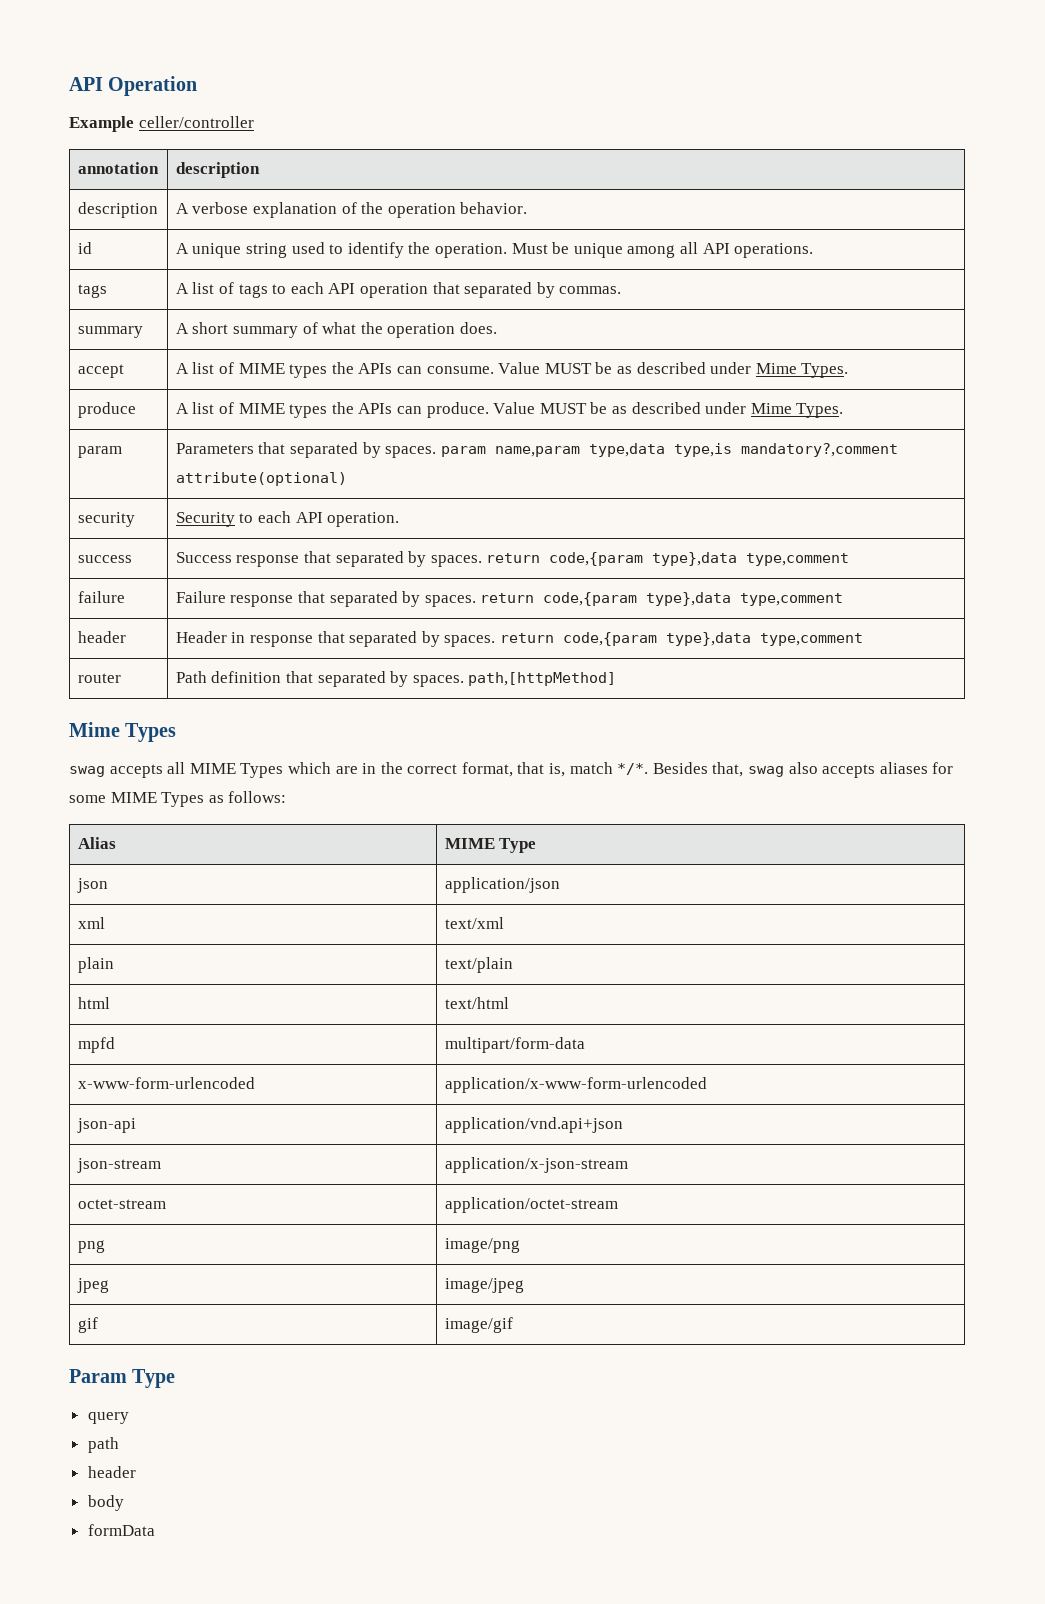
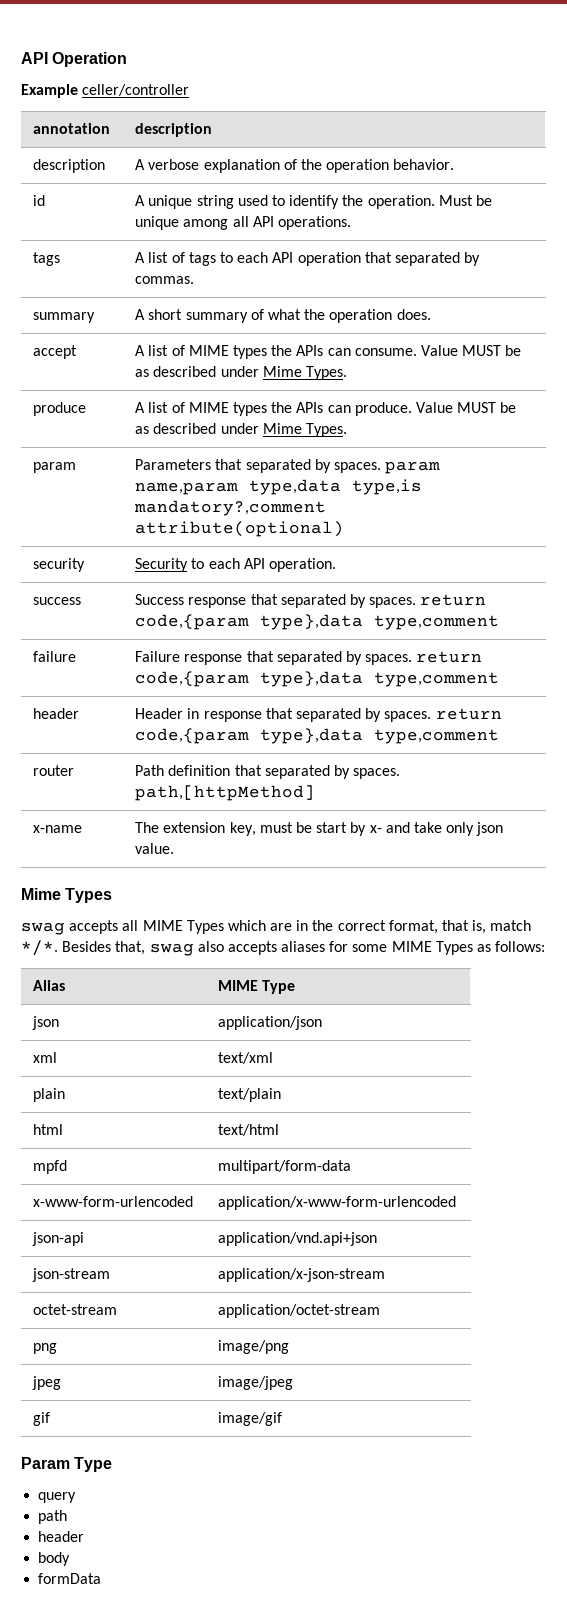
(617, 679) none -> [33,825,83,833] [135,822,504,836] [135,843,175,854] // x-name | The extension key, must be start by x- and take only json value.

